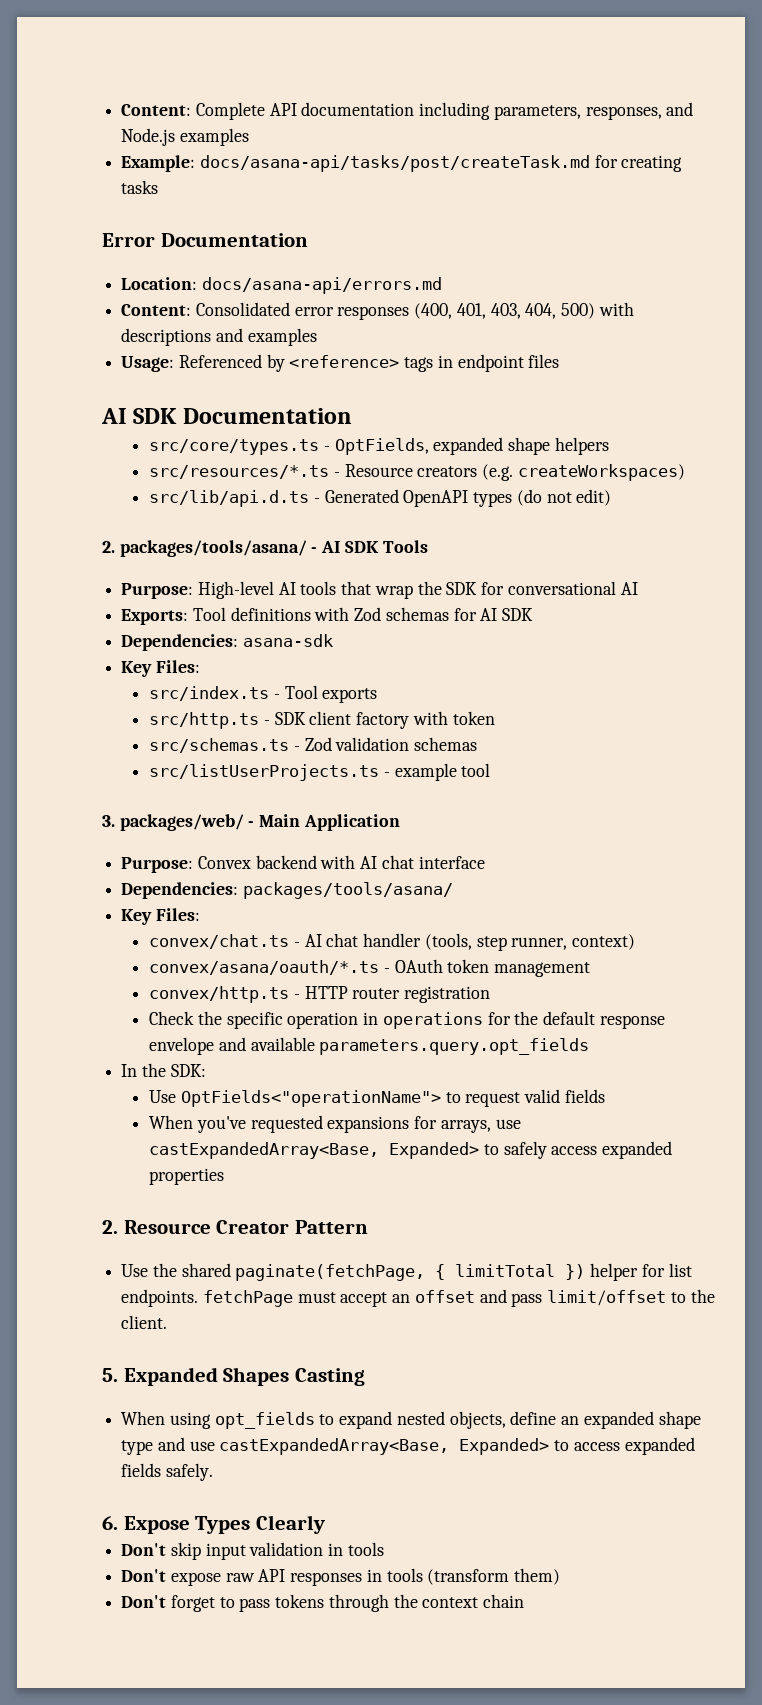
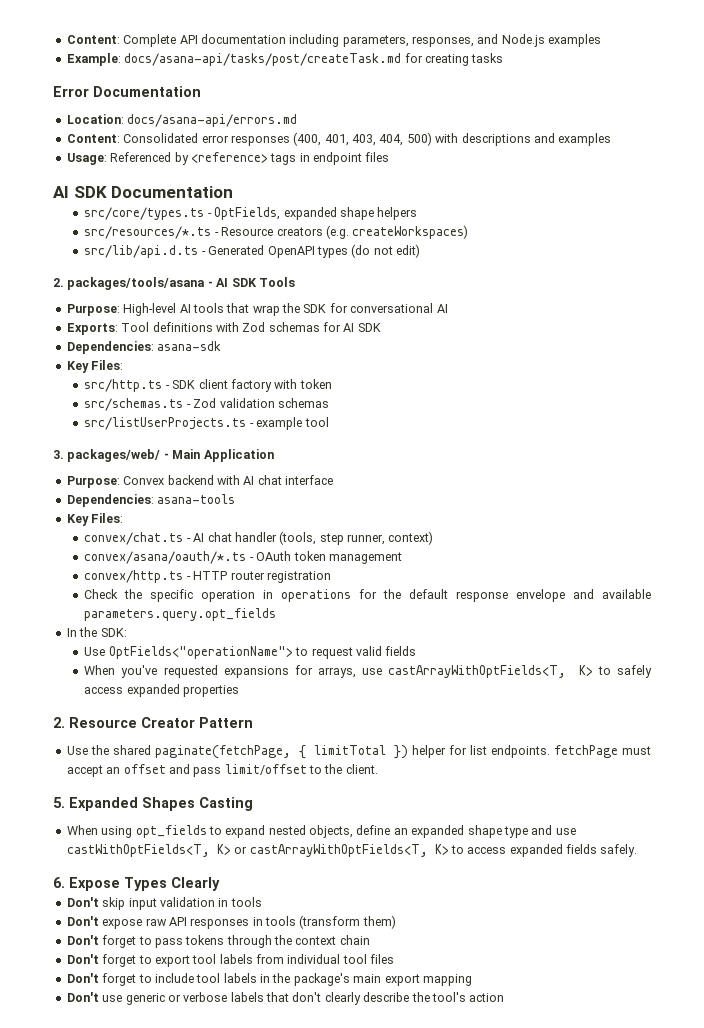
[119,540,307,557] packages/tools/asana/ -> [67,277,206,290] packages/tools/asana
[149,685,378,703] // src/index.ts - Tool exports -> (124, 365) none
[242,882,453,899] packages/tools/asana/ -> [157,494,236,504] asana-tools
[149,1142,480,1159] castExpandedArray<Base, Expanded> -> [388,665,593,678] castArrayWithOptFields<T, K>
[219,1438,550,1455] castExpandedArray<Base, Expanded> -> [66,844,449,857] castWithOptFields<T, K> or castArrayWithOptFields<T, K>
(525, 1601) none -> [66,954,395,967] [66,973,472,986] [66,992,505,1005] // Don't forget to export tool labels from individual tool files // Don't forget to include tool labels in the package's main export mapping // Don't use generic or verbose labels that don't clearly describe the tool's action

